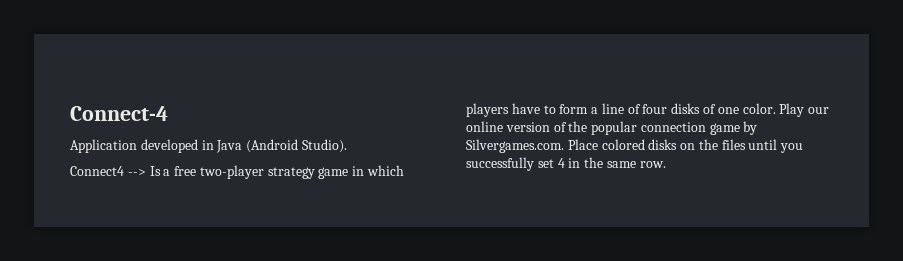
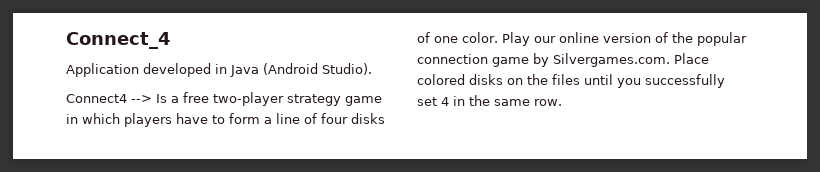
[70,106,168,121] Connect-4 -> [66,32,171,49] Connect_4

